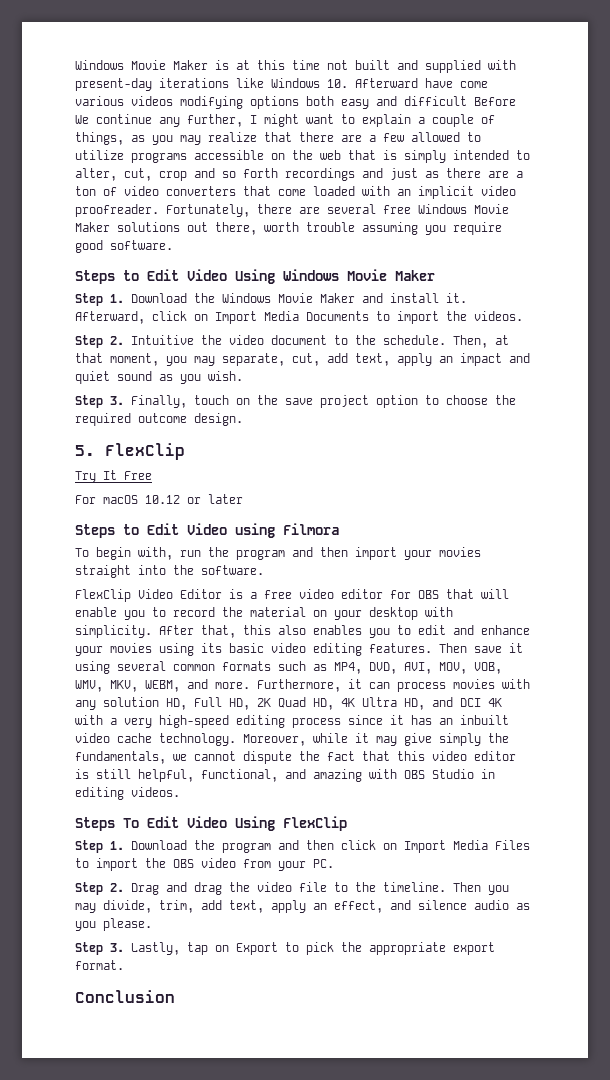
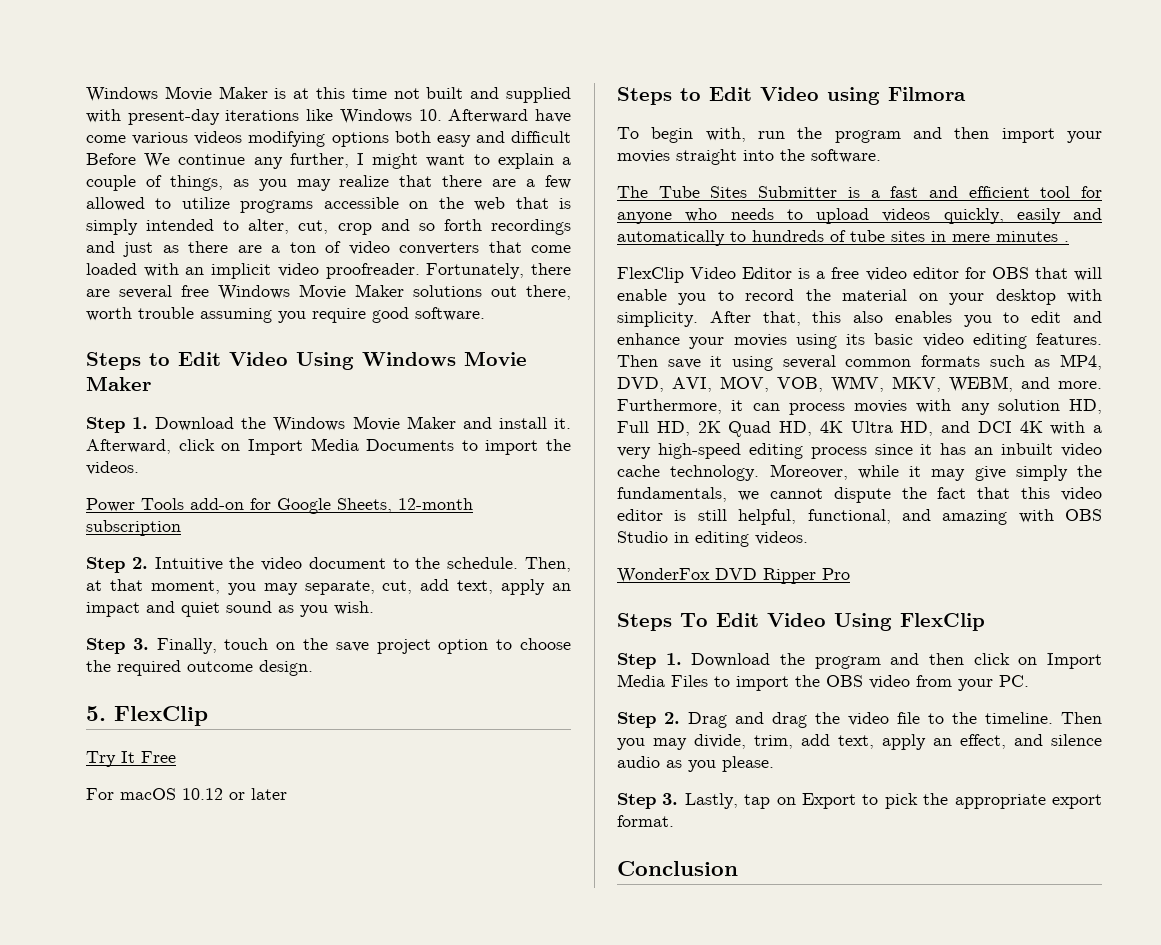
(523, 316) none -> [86,498,473,514] [86,520,181,536] // Power Tools add-on for Google Sheets, 12-month subscription
(264, 570) none -> [617,186,1102,198] [617,208,1102,224] [617,230,1069,246] // The Tube Sites Submitter is a fast and efficient tool for anyone who needs to upload videos quickly, easily and automatically to hundreds of tube sites in mere minutes .
(180, 792) none -> [617,568,850,584] // WonderFox DVD Ripper Pro

